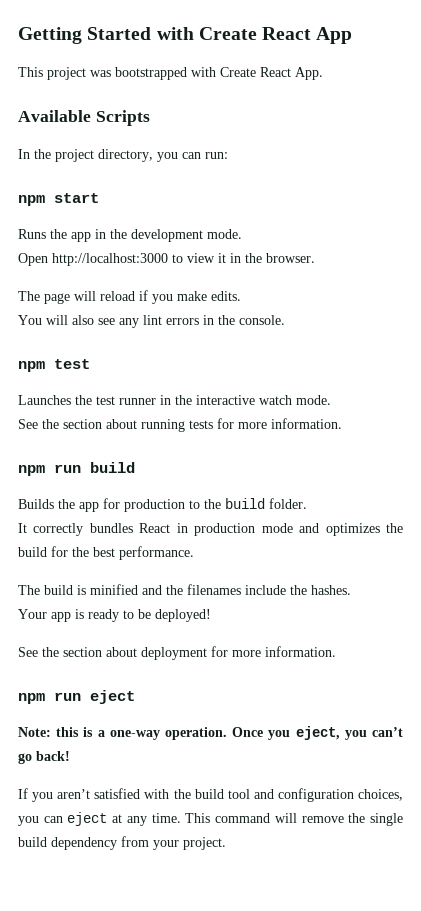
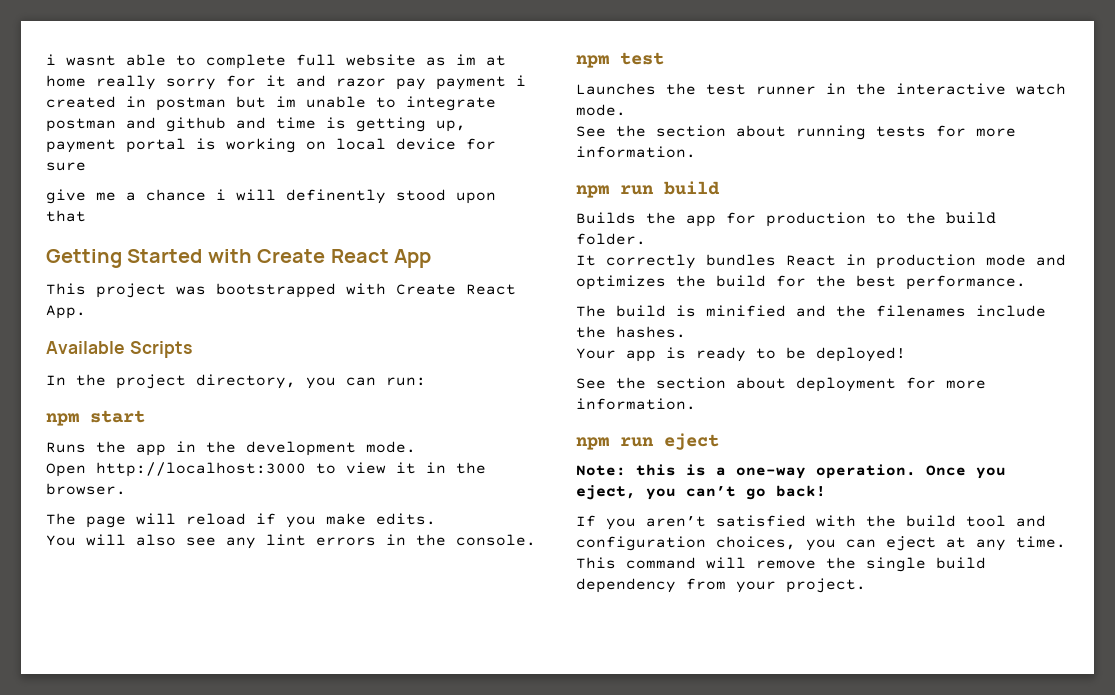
(18, 35) none -> [46,54,506,69] [46,75,526,90] [46,96,496,111] [46,117,466,132] [46,138,496,153] [46,162,86,171] [46,189,496,204] [46,210,86,222] i wasnt able to complete full website as im at home really sorry for it and razor pay payment i created in postman but im unable to integrate postman and github and time is getting up, payment portal is working on local device for sure // give me a chance i will definently stood upon that //

